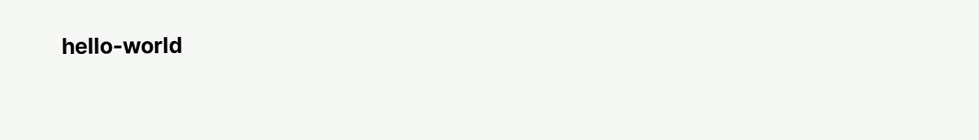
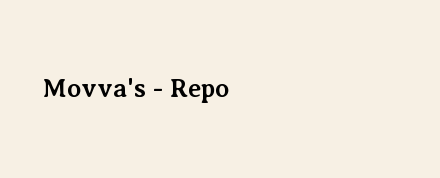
[61,36,183,56] hello-world -> [42,78,230,103] Movva's - Repo

